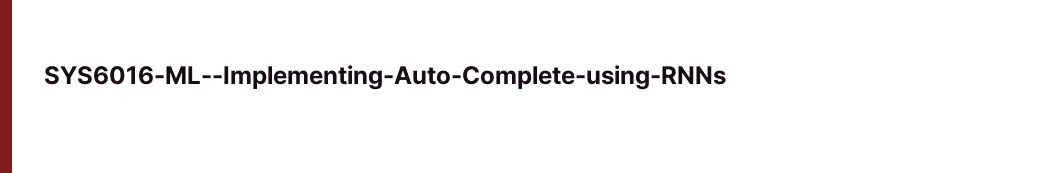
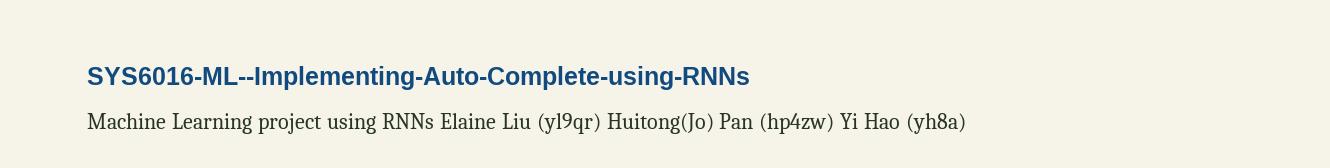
(726, 77) none -> [87,113,967,134] // Machine Learning project using RNNs Elaine Liu (yl9qr) Huitong(Jo) Pan (hp4zw) Yi Hao (yh8a)

